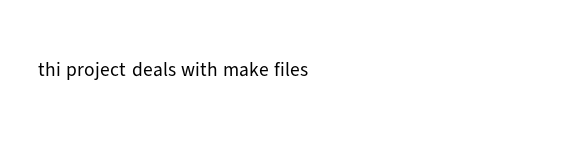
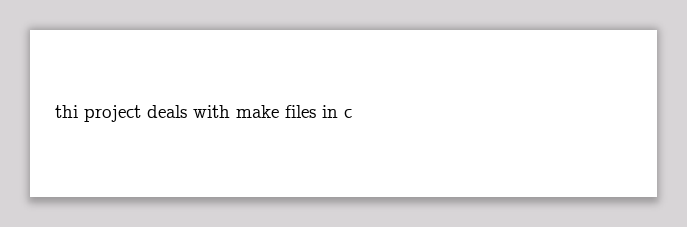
(309, 68) none -> [322,105,352,118] in c

